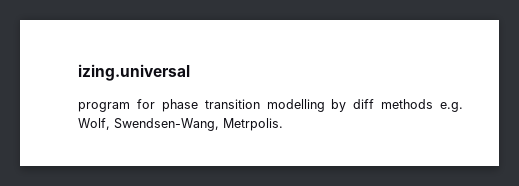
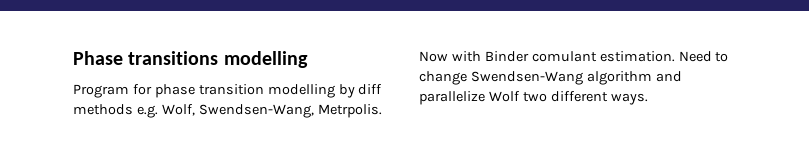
[78,64,190,81] [78,102,130,112] izing.universal // program -> [73,51,308,68] [73,84,129,98] Phase transitions modelling // Program
(283, 124) none -> [419,51,729,62] [419,71,682,85] [419,91,648,105] Now with Binder comulant estimation. Need to change Swendsen-Wang algorithm and parallelize Wolf two different ways.

